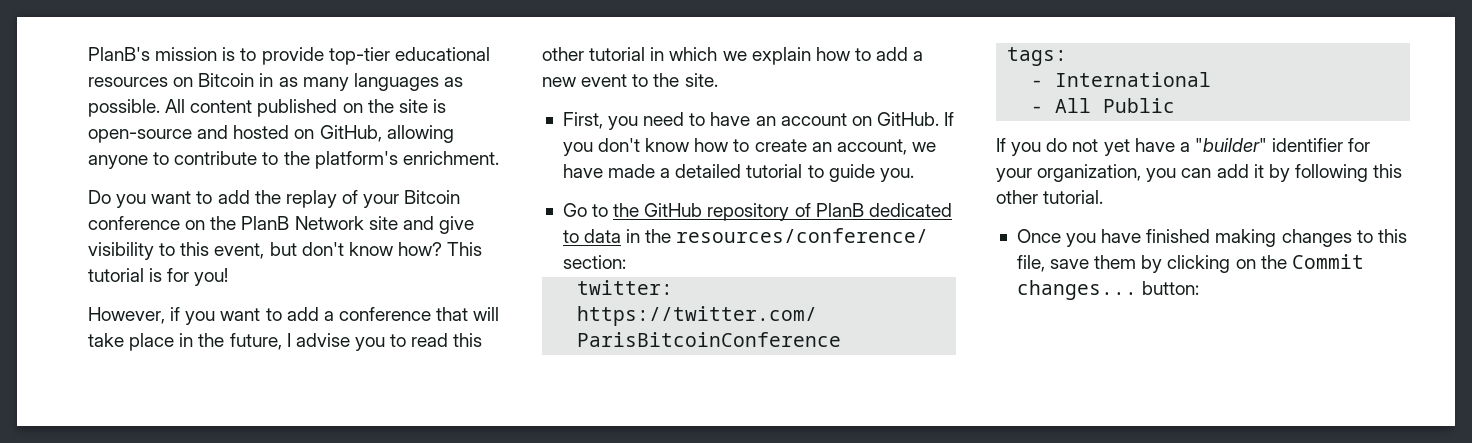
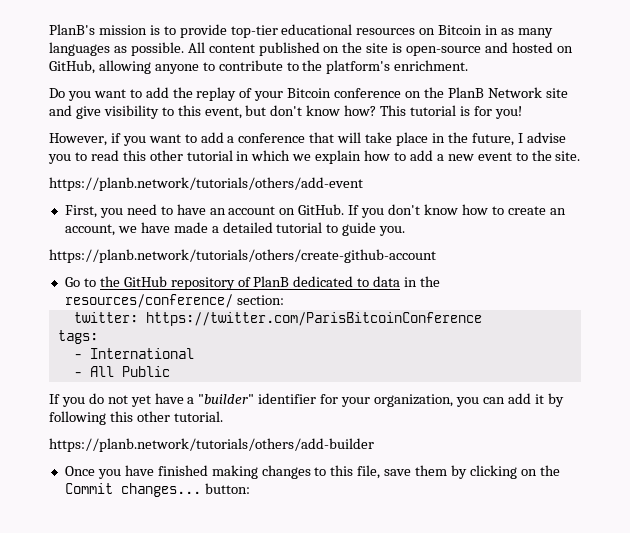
(718, 80) none -> [49,177,363,191] // https://planb.network/tutorials/others/add-event
(914, 175) none -> [49,249,436,263] // https://planb.network/tutorials/others/create-github-account
(1104, 197) none -> [49,438,374,452] // https://planb.network/tutorials/others/add-builder

